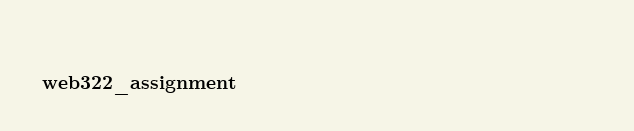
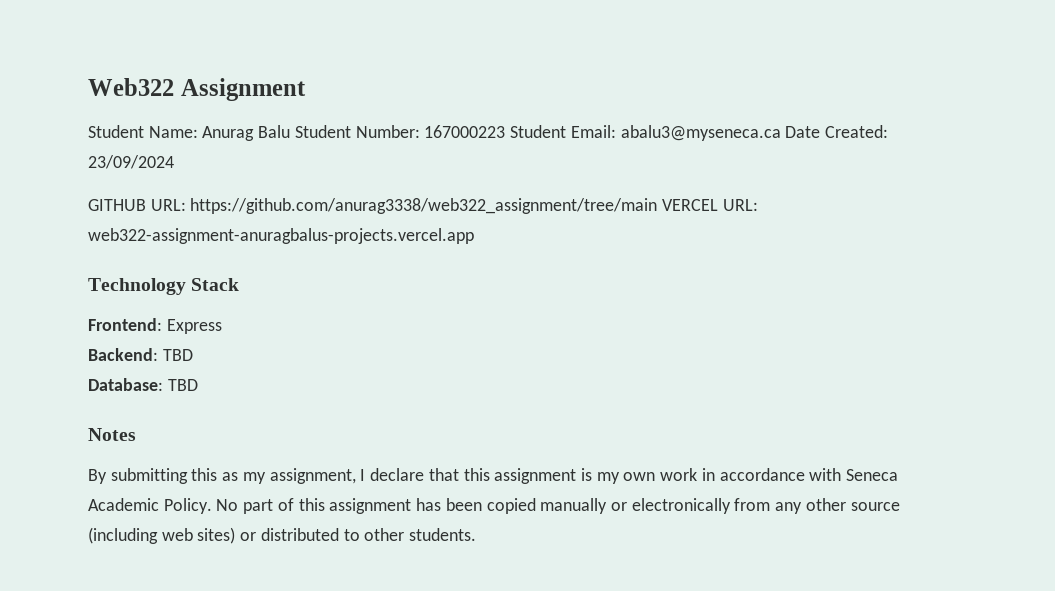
[42,76,237,95] web322_assignment -> [88,78,306,101] [88,125,888,141] [88,155,174,169] [88,198,758,214] [88,228,474,244] [88,278,240,295] [88,318,222,334] [88,348,193,361] [88,378,198,391] [88,428,136,441] [88,468,899,484] [88,498,900,514] [88,527,477,544] Web322 Assignment // Student Name: Anurag Balu Student Number: 167000223 Student Email: abalu3@myseneca.ca Date Created: 23/09/2024 // GITHUB URL: https://github.com/anurag3338/web322_assignment/tree/main VERCEL URL: web322-assignment-anuragbalus-projects.vercel.app // Technology Stack // Frontend: Express // Backend: TBD // Database: TBD // Notes // By submitting this as my assignment, I declare that this assignment is my own work in accordance with Seneca Academic Policy. No part of this assignment has been copied manually or electronically from any other source (including web sites) or distributed to other students.

